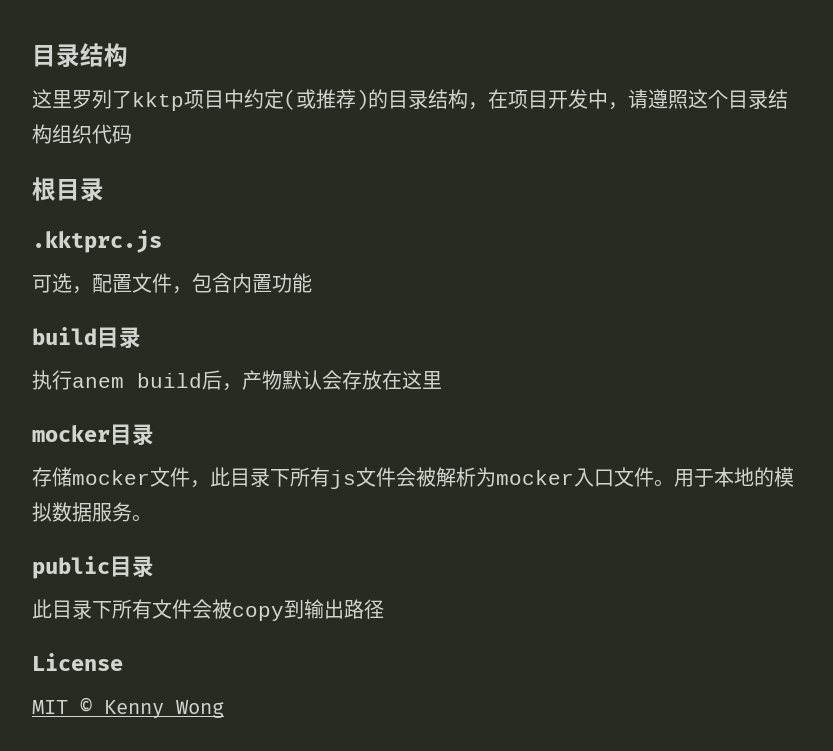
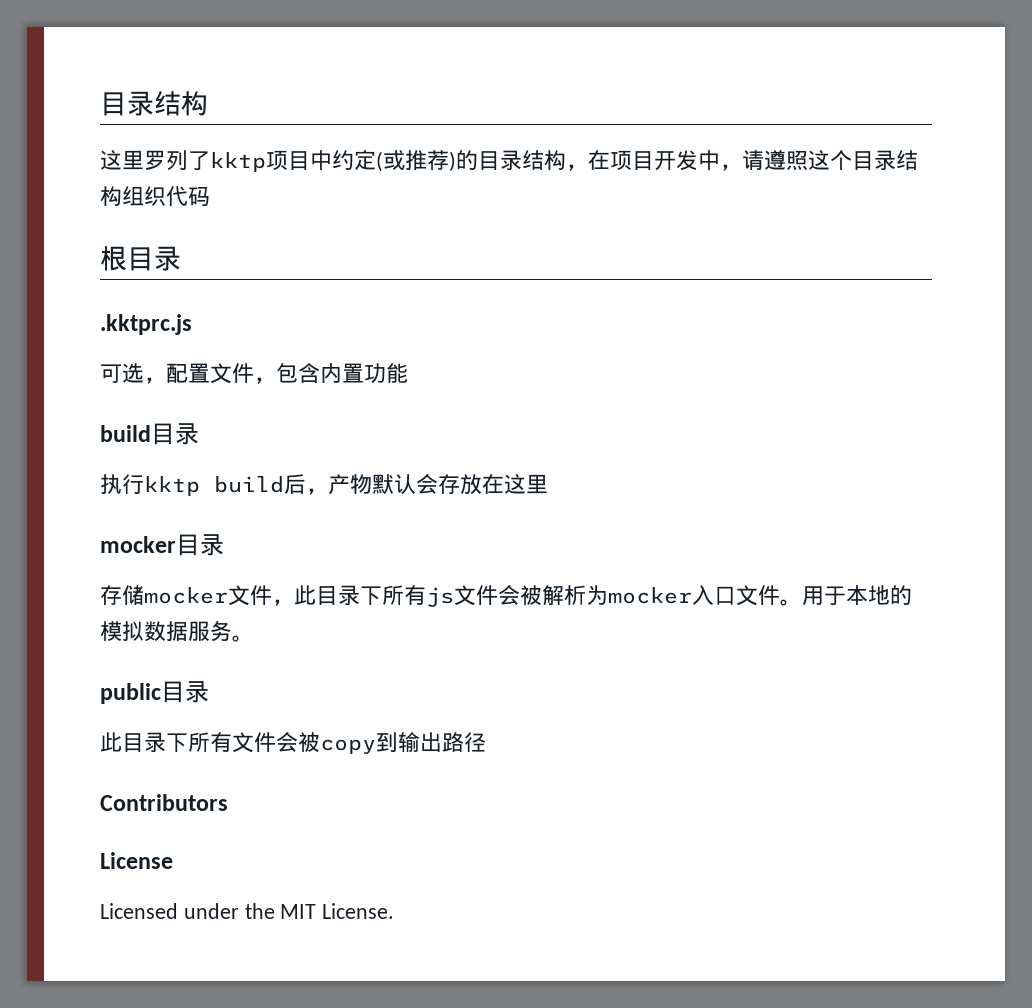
[72,377,124,388] anem -> [144,476,200,496] kktp
(384, 609) none -> [100,794,228,811] // Contributors
[32,697,224,719] MIT © Kenny Wong -> [100,903,395,919] Licensed under the MIT License.

